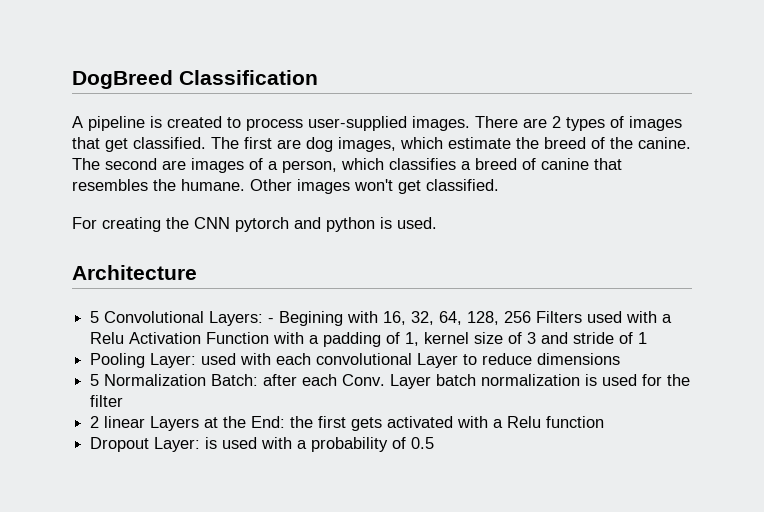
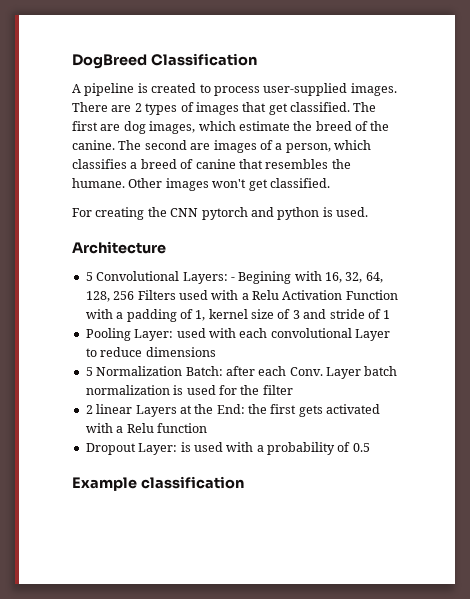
(435, 443) none -> [72,476,244,491] // Example classification

